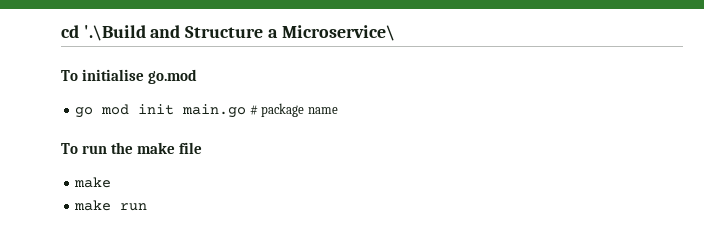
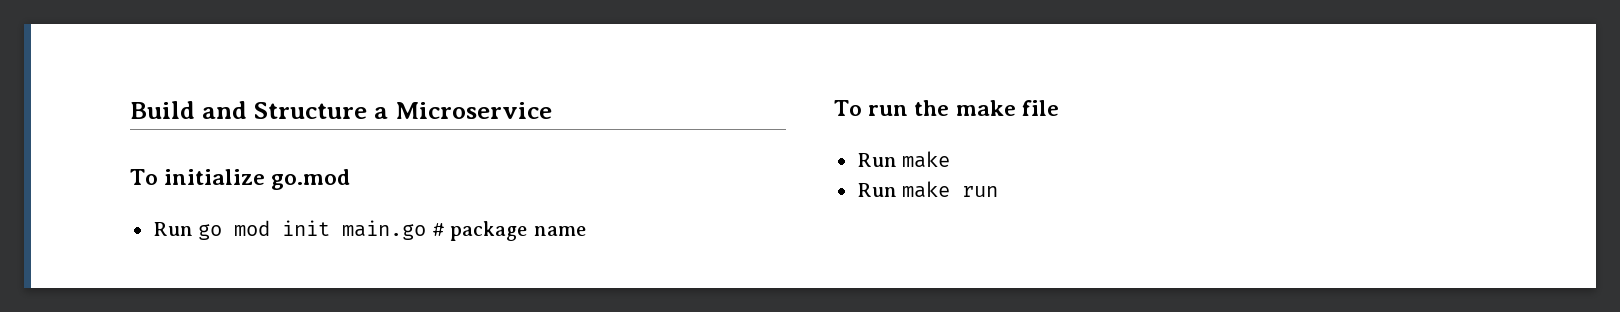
[61,25,146,41] cd '.\Build -> [130,101,195,119] Build
[281,25,395,41] [61,69,145,81] Microservice\ // To initialise -> [394,102,552,119] [130,169,266,185] Microservice // To initialize
(198, 76) none -> [152,222,193,236] Run
(203, 148) none -> [856,153,897,167] Run
(112, 182) none -> [856,183,897,197] Run

